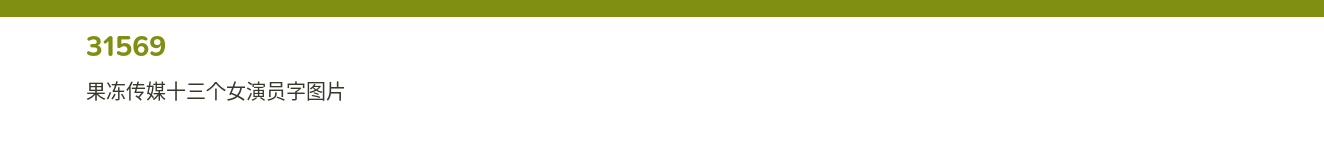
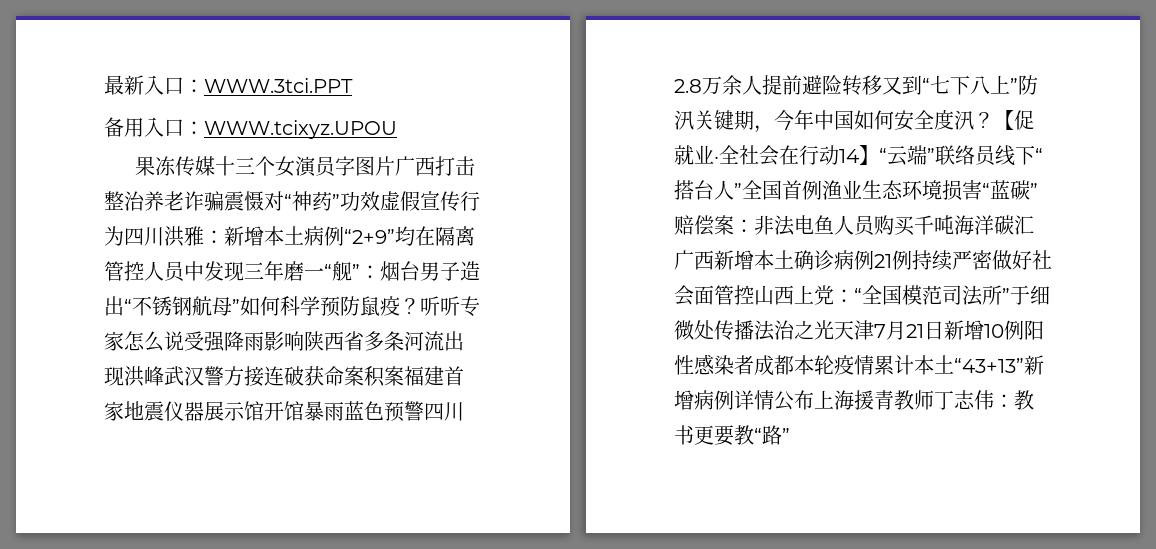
[85,35,166,56] 31569 -> [104,75,353,95] [104,117,397,139] 最新入口：WWW.3tci.PPT // 备用入口：WWW.tcixyz.UPOU
(346, 91) none -> [395,156,476,176] [104,191,480,211] [104,226,475,247] [104,261,480,282] [104,296,480,317] [104,331,464,352] [104,366,464,387] [104,401,464,422] [674,75,1038,96] [674,109,1034,133] [674,145,1043,166] [674,180,1038,201] [674,215,1034,236] [674,250,1052,271] [674,285,1050,306] [674,320,1044,341] [674,354,1044,376] [674,390,1034,411] [674,425,790,446] 广西打击整治养老诈骗震慑对“神药”功效虚假宣传行为四川洪雅：新增本土病例“2+9”均在隔离管控人员中发现三年磨一“舰”：烟台男子造出“不锈钢航母”如何科学预防鼠疫？听听专家怎么说受强降雨影响陕西省多条河流出现洪峰武汉警方接连破获命案积案福建首家地震仪器展示馆开馆暴雨蓝色预警四川2.8万余人提前避险转移又到“七下八上”防汛关键期，今年中国如何安全度汛？【促就业·全社会在行动14】“云端”联络员线下“搭台人”全国首例渔业生态环境损害“蓝碳”赔偿案：非法电鱼人员购买千吨海洋碳汇广西新增本土确诊病例21例持续严密做好社会面管控山西上党：“全国模范司法所”于细微处传播法治之光天津7月21日新增10例阳性感染者成都本轮疫情累计本土“43+13”新增病例详情公布上海援青教师丁志伟：教书更要教“路”

